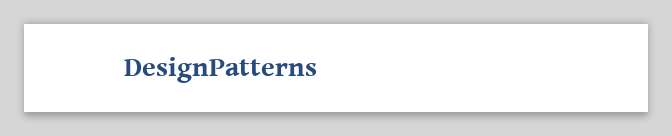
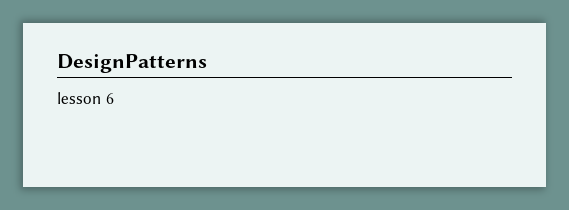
(317, 70) none -> [57,92,114,104] // lesson 6

